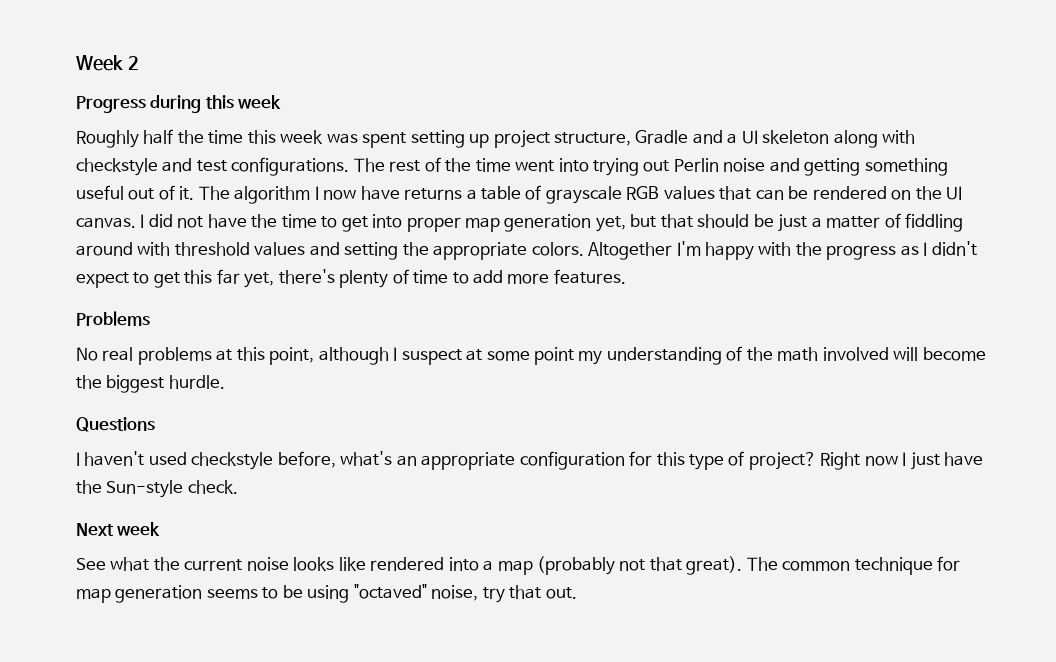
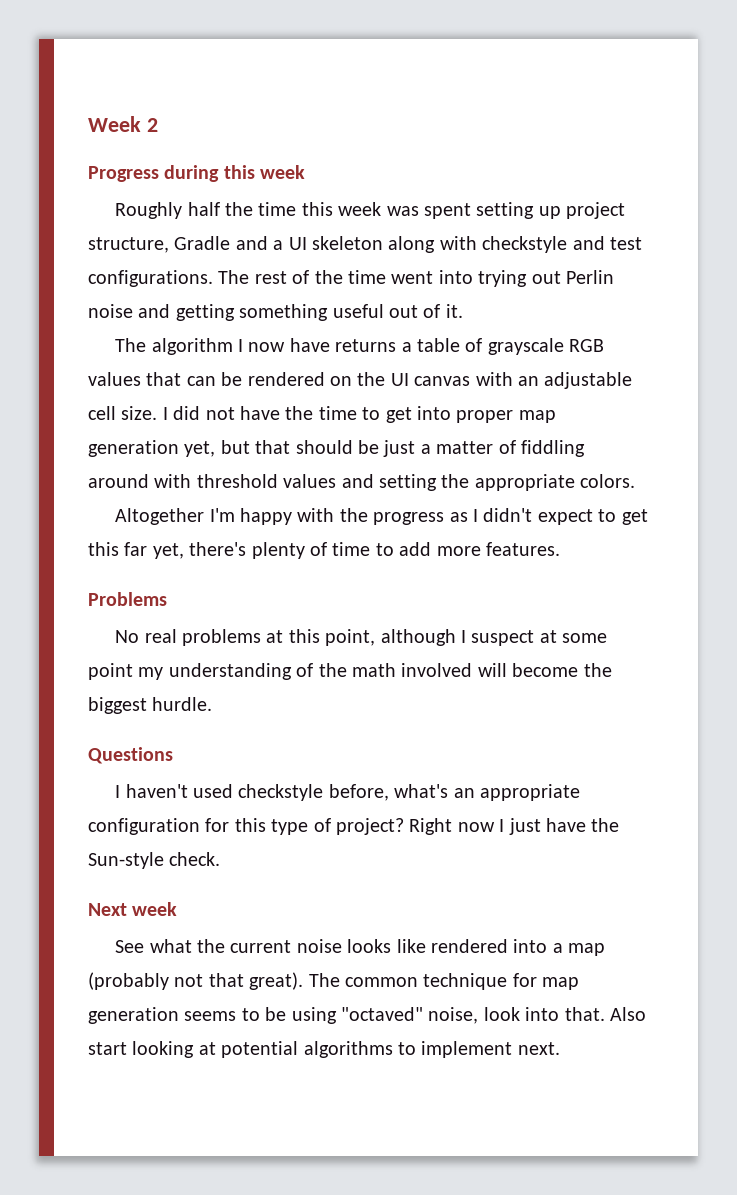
(195, 193) none -> (463, 311) //
[76,217,136,228] canvas. -> [414,372,633,389] [88,406,158,420] canvas with an adjustable cell size.
(584, 249) none -> (636, 481) //
[482,585,577,603] try that out. -> [483,1007,646,1021] [88,1041,560,1058] look into that. Also start looking at potential algorithms to implement next.

